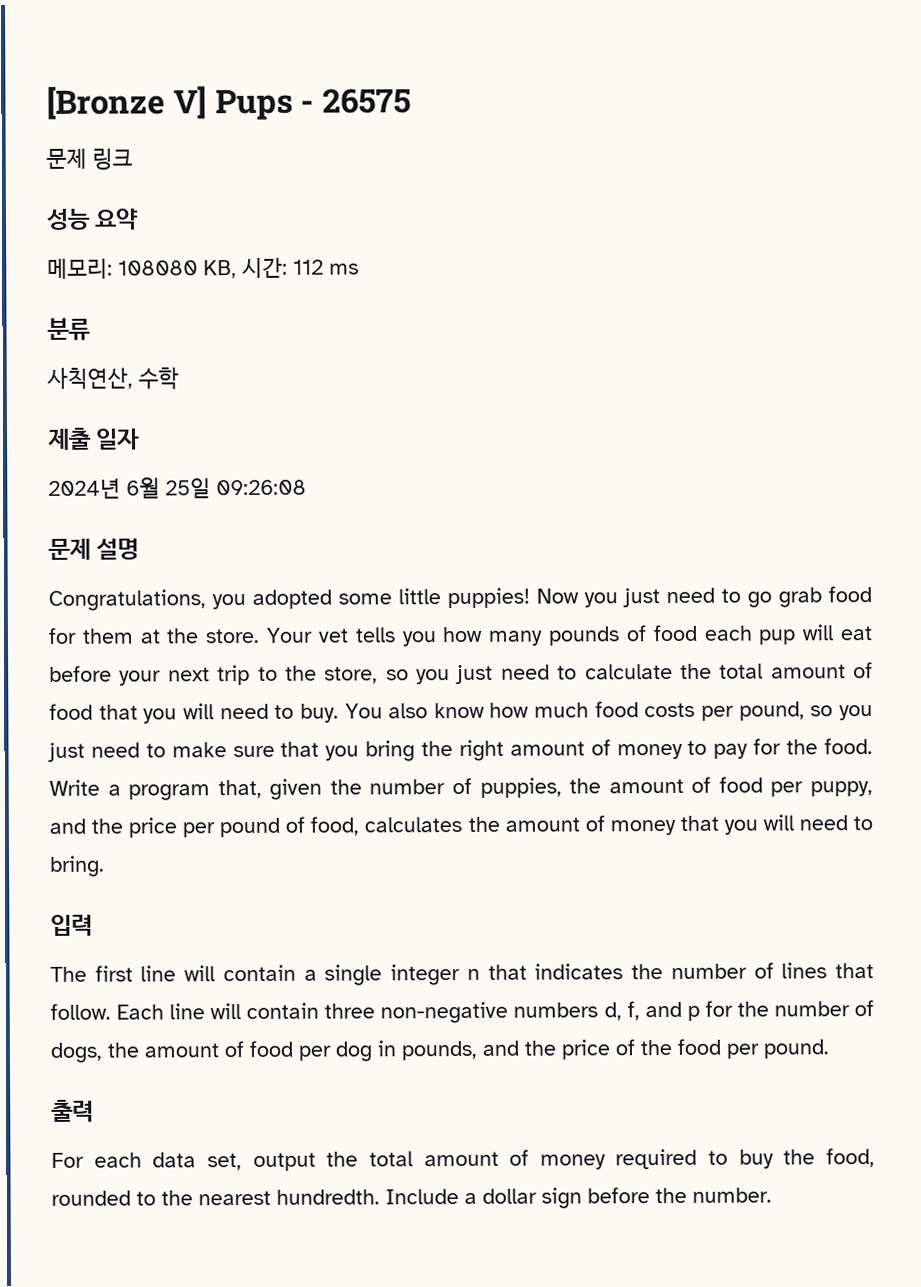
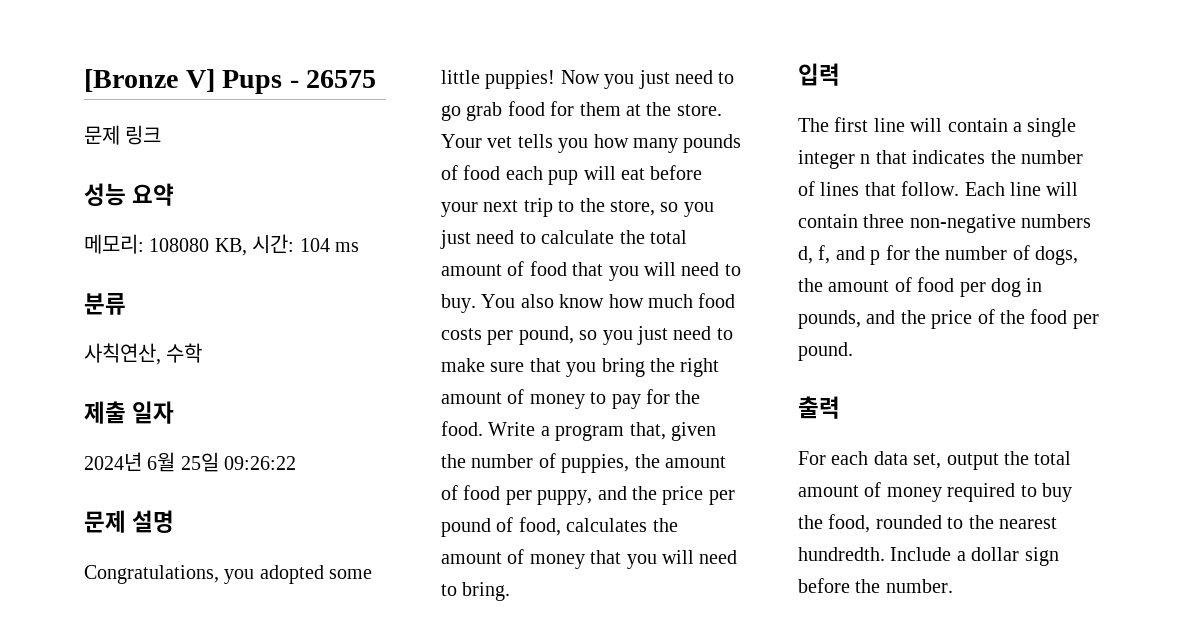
[293,259,324,275] 112 -> [299,238,330,252] 104
[216,479,307,496] 09:26:08 -> [224,456,297,470] 09:26:22

